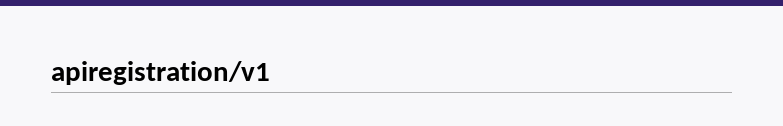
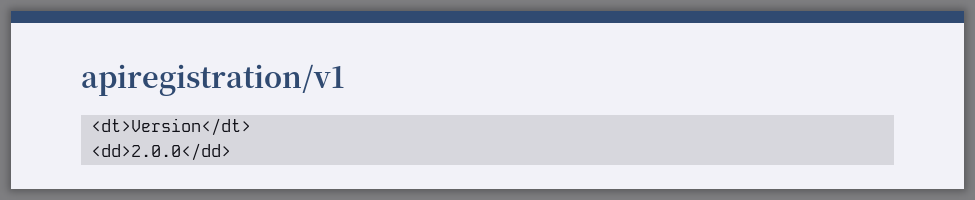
(270, 73) none -> [90,118,251,136] [90,143,231,161] // <dt>Version</dt> // <dd>2.0.0</dd>

